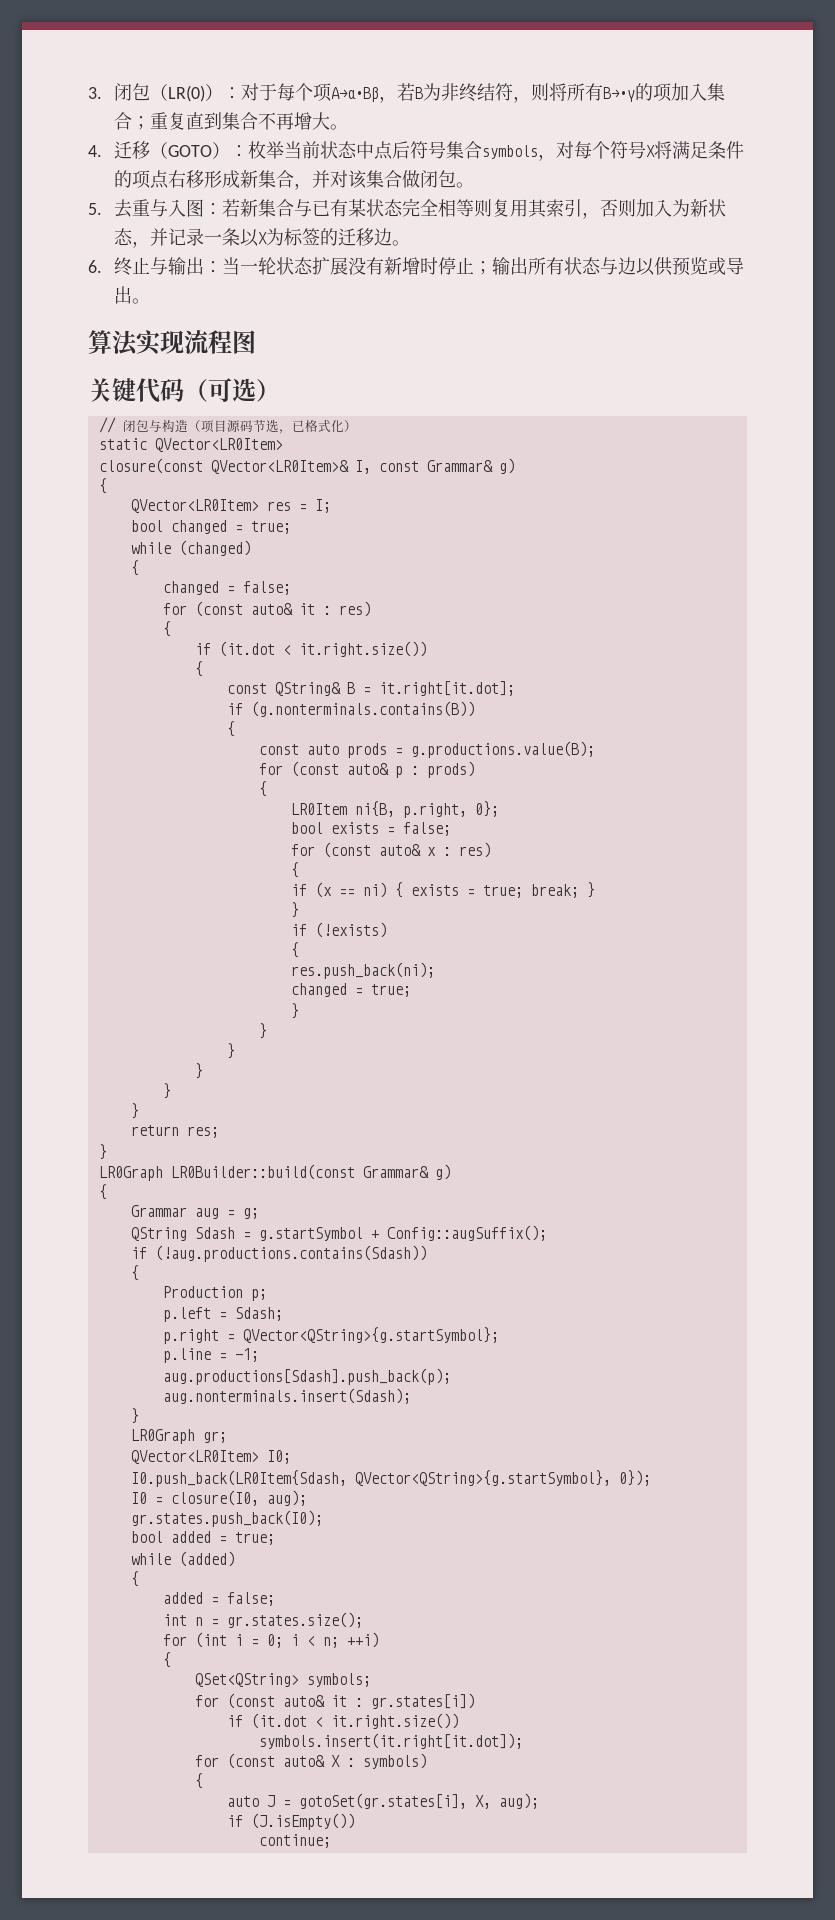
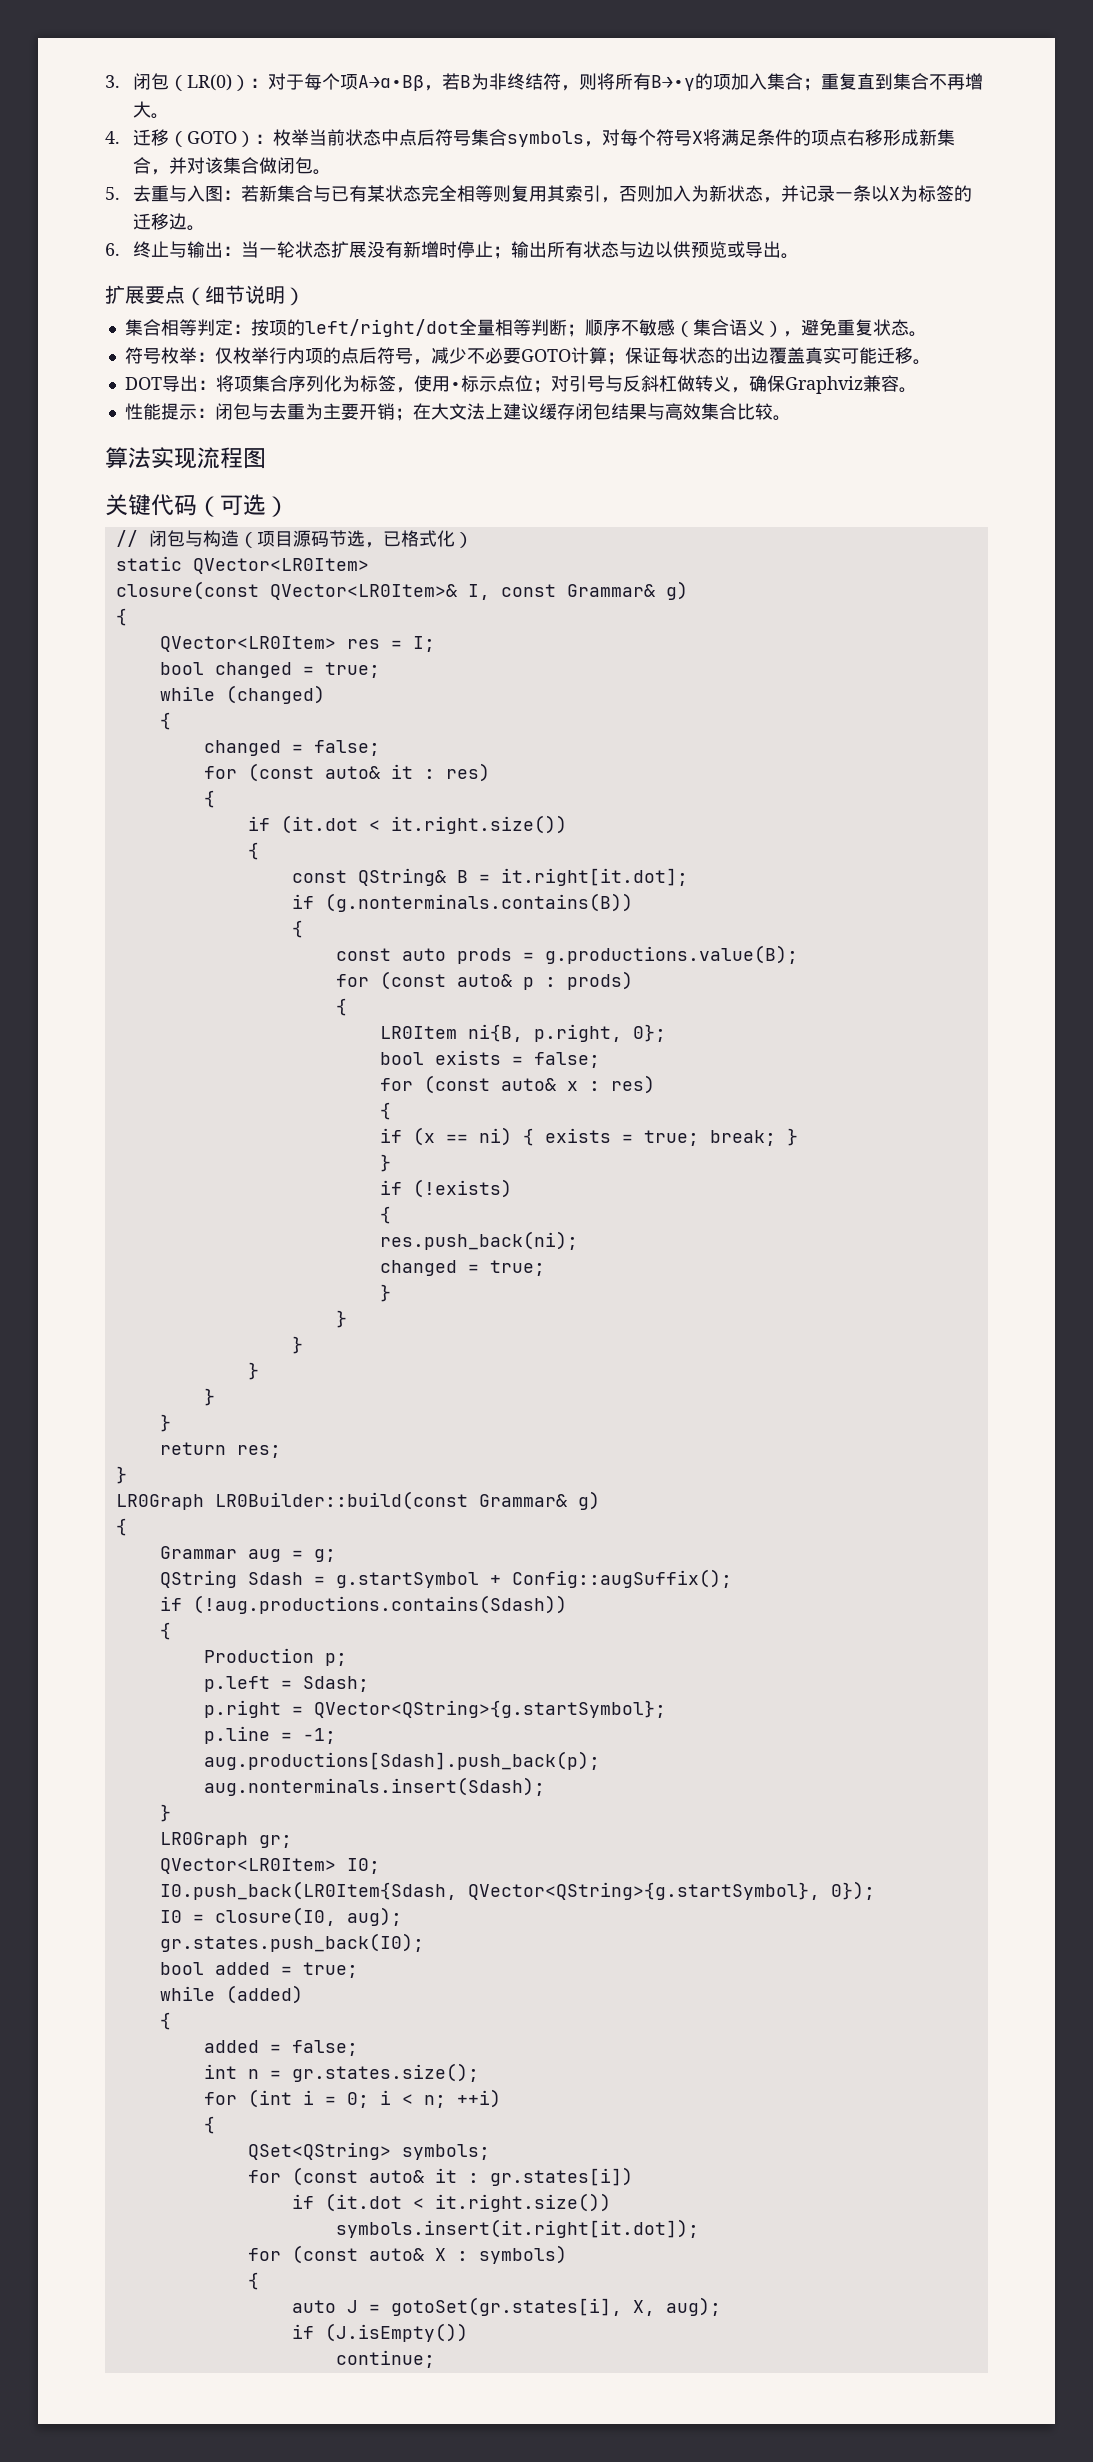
(151, 301) none -> [105,285,305,306] [124,319,927,337] [124,347,931,365] [124,375,917,394] [124,403,791,421] // 扩展要点（细节说明） // 集合相等判定：按项的left/right/dot全量相等判断；顺序不敏感（集合语义），避免重复状态。 // 符号枚举：仅枚举行内项的点后符号，减少不必要GOTO计算；保证每状态的出边覆盖真实可能迁移。 // DOT导出：将项集合序列化为标签，使用•标示点位；对引号与反斜杠做转义，确保Graphviz兼容。 // 性能提示：闭包与去重为主要开销；在大文法上建议缓存闭包结果与高效集合比较。

